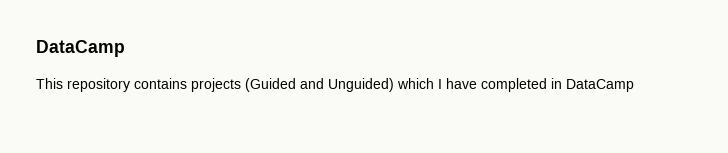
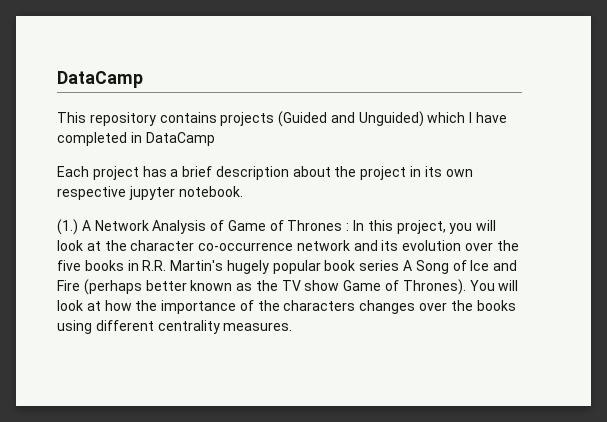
(634, 85) none -> [57,166,473,180] [57,186,243,200] [57,219,497,235] [57,240,519,251] [57,260,518,274] [57,279,519,295] [57,300,516,314] [57,320,293,334] // Each project has a brief description about the project in its own respective jupyter notebook. // (1.) A Network Analysis of Game of Thrones : In this project, you will look at the character co-occurrence network and its evolution over the five books in R.R. Martin's hugely popular book series A Song of Ice and Fire (perhaps better known as the TV show Game of Thrones). You will look at how the importance of the characters changes over the books using different centrality measures.

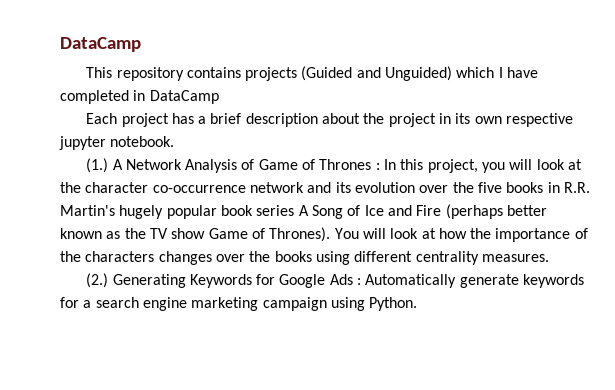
(293, 326) none -> [86,273,585,288] [60,297,418,311] // (2.) Generating Keywords for Google Ads : Automatically generate keywords for a search engine marketing campaign using Python.

